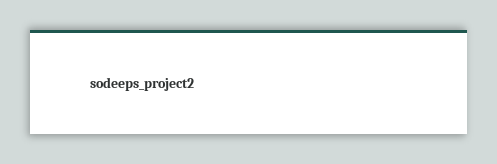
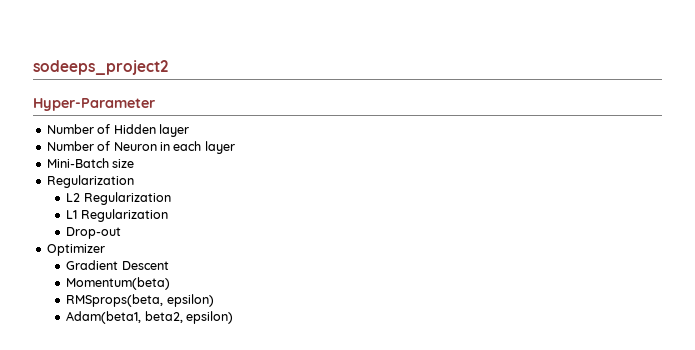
(194, 84) none -> [33,98,155,111] [46,124,189,137] [46,141,235,154] [46,158,135,168] [46,175,134,188] [66,192,171,205] [66,209,168,222] [66,227,122,239] [46,244,105,256] [66,260,169,270] [66,277,171,290] [66,294,214,307] [66,311,234,324] // Hyper-Parameter // Number of Hidden layer // Number of Neuron in each layer // Mini-Batch size // Regularization // L2 Regularization // L1 Regularization // Drop-out // Optimizer // Gradient Descent // Momentum(beta) // RMSprops(beta, epsilon) // Adam(beta1, beta2, epsilon)

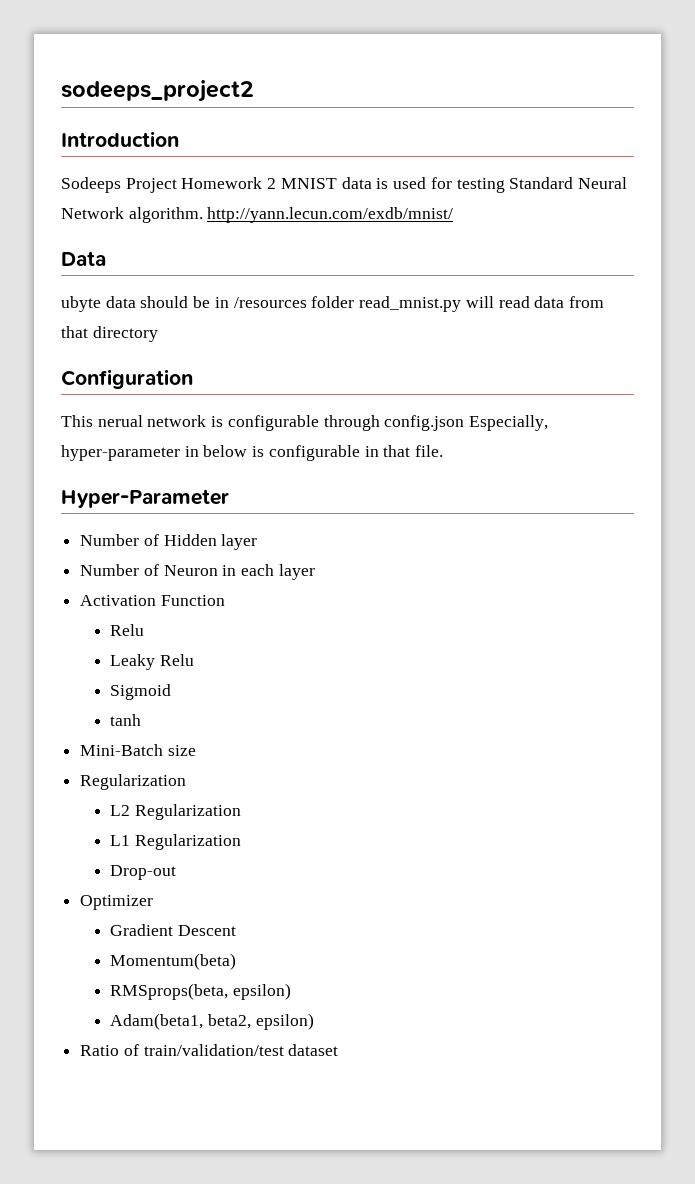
(168, 67) none -> [61,131,179,147] [61,177,627,193] [61,207,454,223] [61,251,106,266] [61,296,604,312] [61,326,158,342] [61,369,193,389] [61,415,549,431] [61,445,444,461] // Introduction // Sodeeps Project Homework 2 MNIST data is used for testing Standard Neural Network algorithm. http://yann.lecun.com/exdb/mnist/ // Data // ubyte data should be in /resources folder read_mnist.py will read data from that directory // Configuration // This nerual network is configurable through config.json Especially, hyper-parameter in below is configurable in that file.
(235, 147) none -> [80,595,225,606] [110,624,145,636] [110,654,195,670] [110,684,172,700] [110,714,142,726] // Activation Function // Relu // Leaky Relu // Sigmoid // tanh
(234, 317) none -> [80,1044,339,1056] // Ratio of train/validation/test dataset

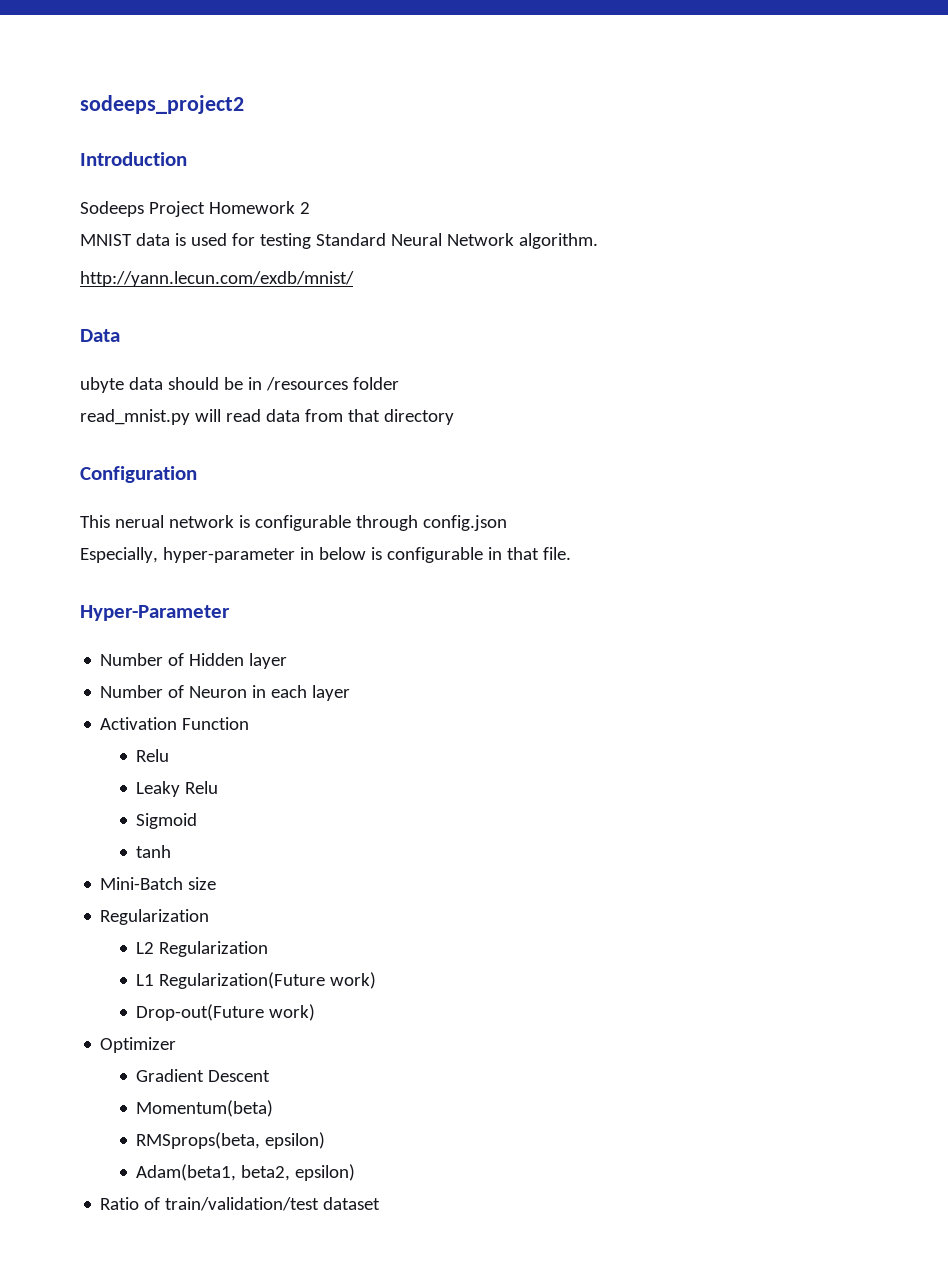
(277, 183) none -> (310, 208) //
(203, 215) none -> (598, 241) //
(355, 302) none -> (399, 383) //
(465, 423) none -> (507, 523) //
[135,834,242,850] [110,865,177,880] Regularization // Drop-out -> [159,972,377,989] [136,1004,316,1021] Regularization(Future work) // Drop-out(Future work)

